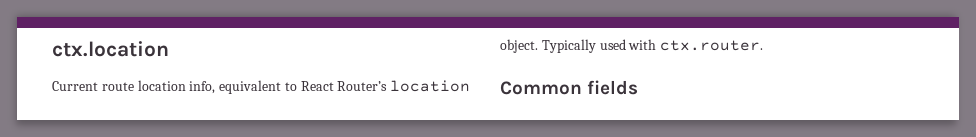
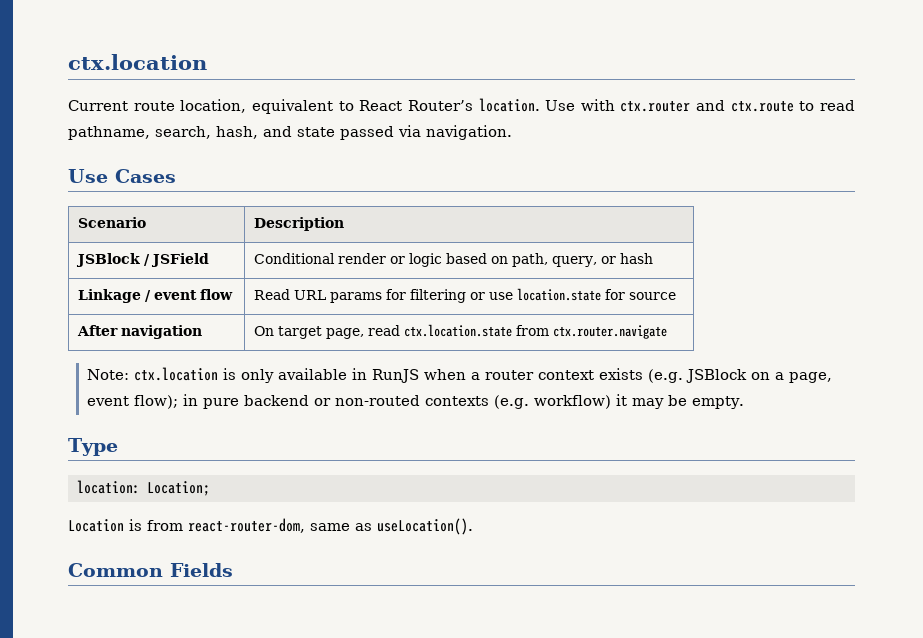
[137,80,216,94] location info, -> [180,99,247,113] location,
[390,80,471,92] [500,39,764,53] location object. Typically used with ctx.router. -> [478,98,855,112] [68,125,512,140] [68,169,176,183] [77,217,146,228] [253,217,344,231] [75,253,209,267] [253,253,653,267] [77,289,233,303] [253,288,676,303] [76,325,202,339] [253,324,667,339] [86,367,832,383] [86,394,744,409] [68,438,118,456] [77,480,210,496] [68,518,473,535] location. Use with ctx.router and ctx.route to read pathname, search, hash, and state passed via navigation. // Use Cases // Scenario | Description // JSBlock / JSField | Conditional render or logic based on path, query, or hash // Linkage / event flow | Read URL params for filtering or use location.state for source // After navigation | On target page, read ctx.location.state from ctx.router.navigate // Note: ctx.location is only available in RunJS when a router context exists (e.g. JSBlock on a page, event flow); in pure backend or non-routed contexts (e.g. workflow) it may be empty. // Type // location: Location; // Location is from react-router-dom, same as useLocation().
[587,80,639,95] fields -> [170,563,233,577] Fields

